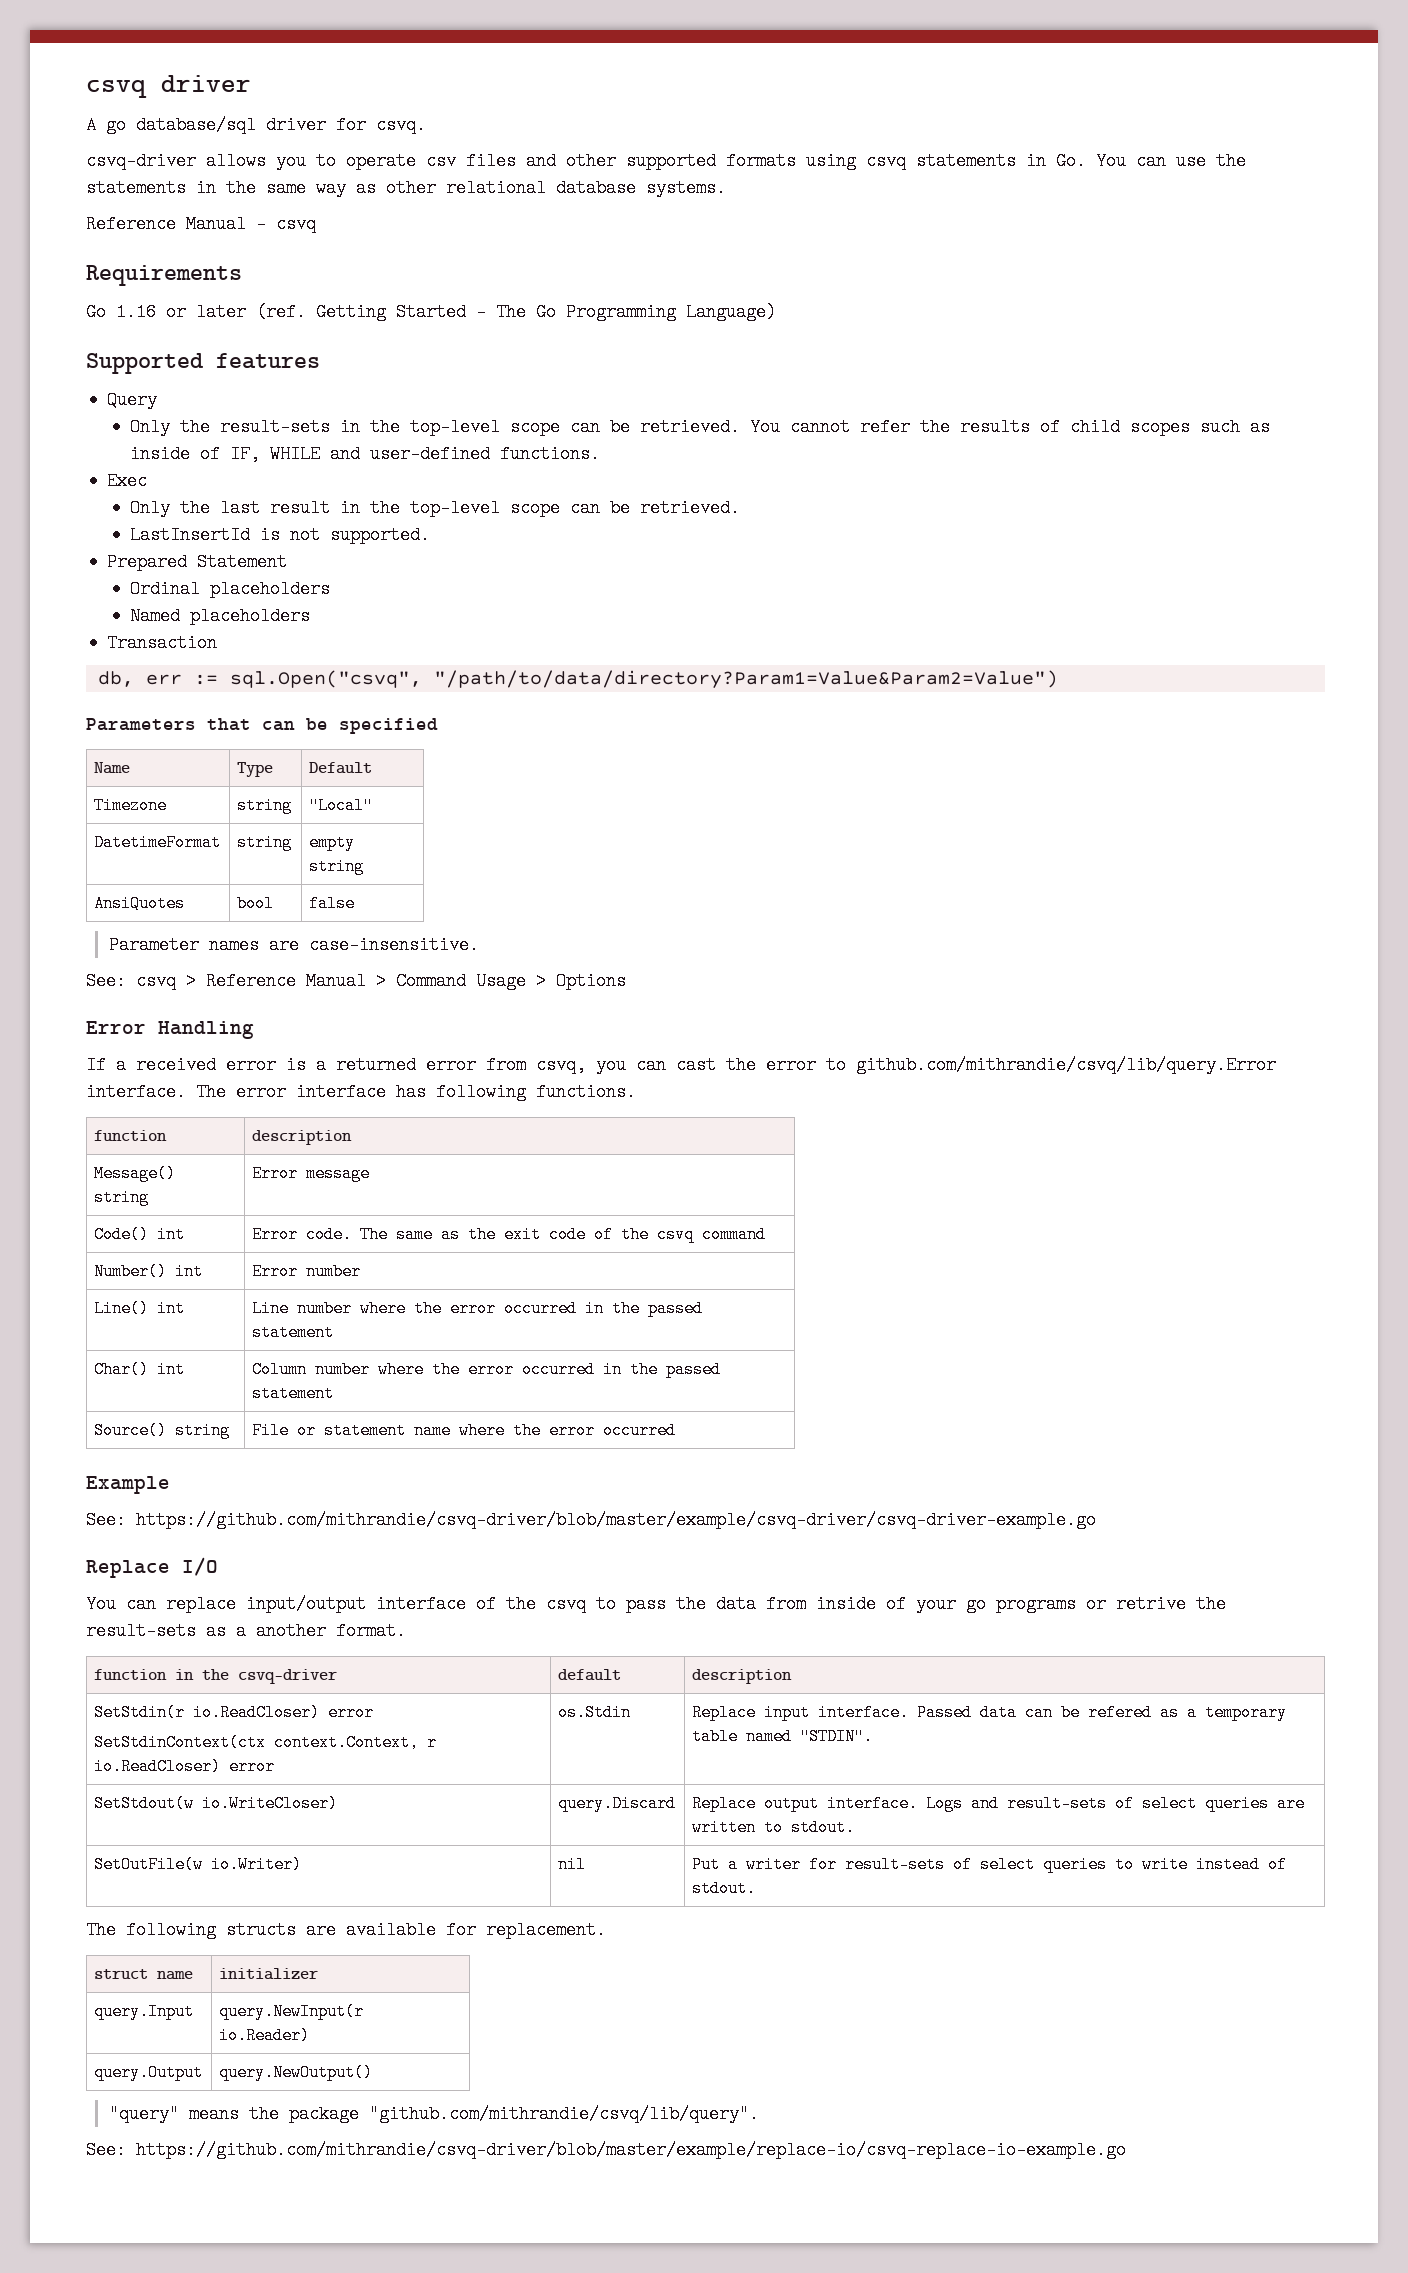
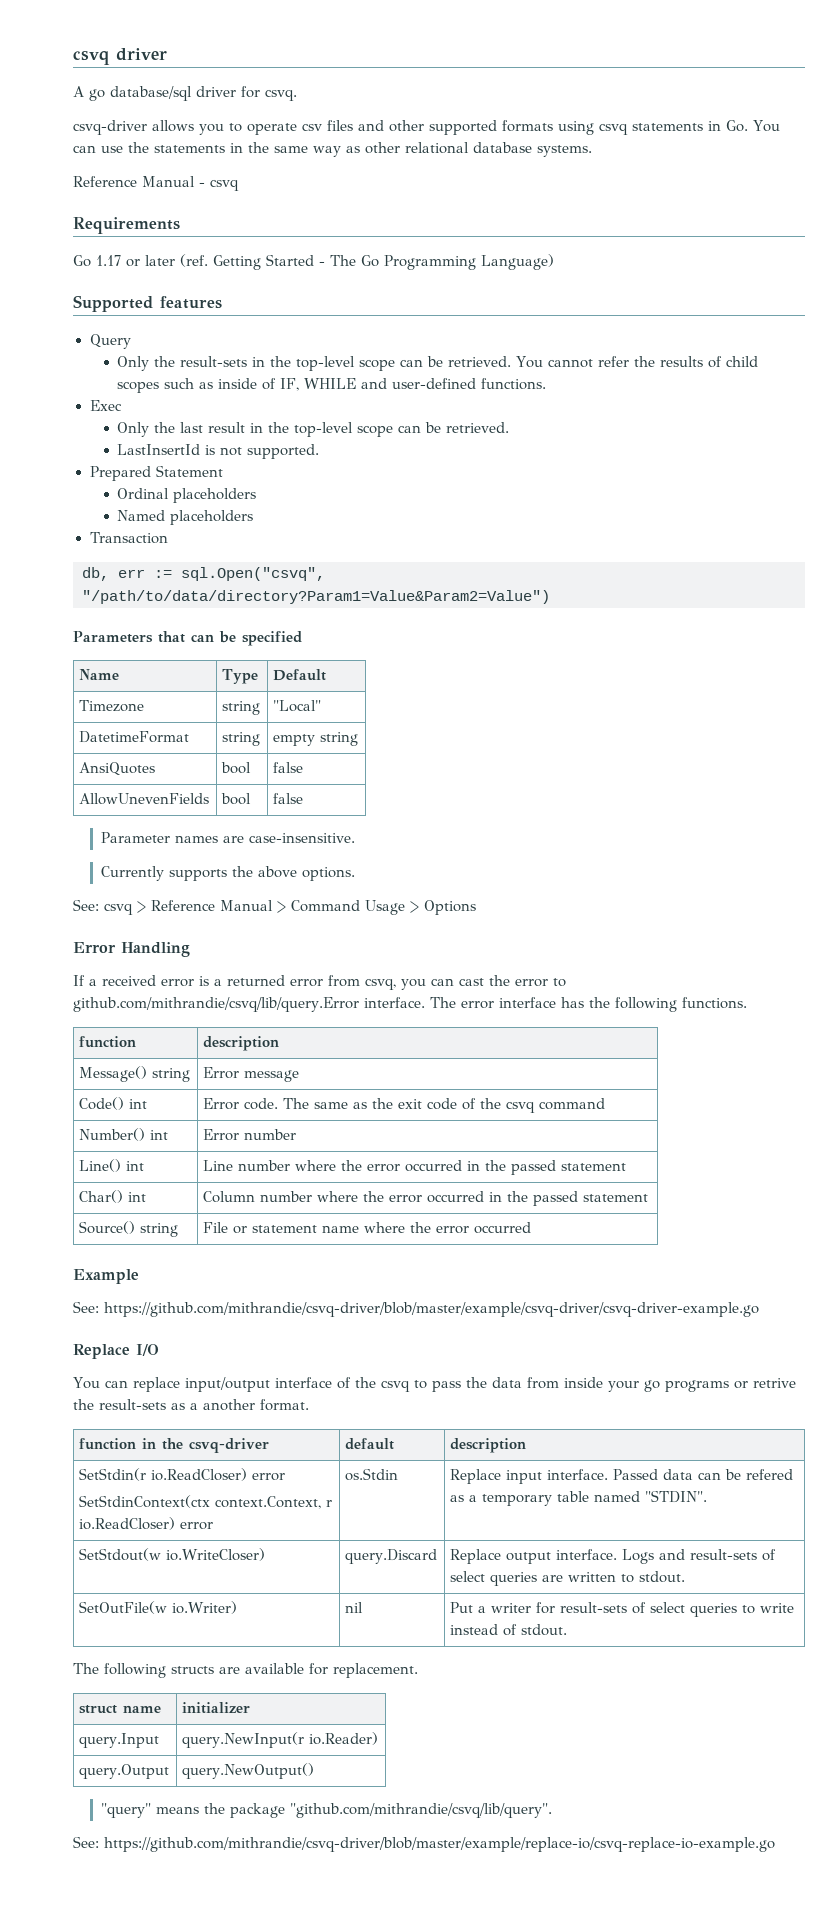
[116,303,156,321] 1.16 -> [96,255,121,266] 1.17
(356, 903) none -> [79,793,210,805] [221,793,252,805] [273,793,304,804] // AllowUnevenFields | bool | false
(479, 945) none -> [100,866,355,881] // Currently supports the above options.
(426, 1092) none -> [588,997,610,1008] the
[886,1595,906,1613] of -> (603, 1382) none

